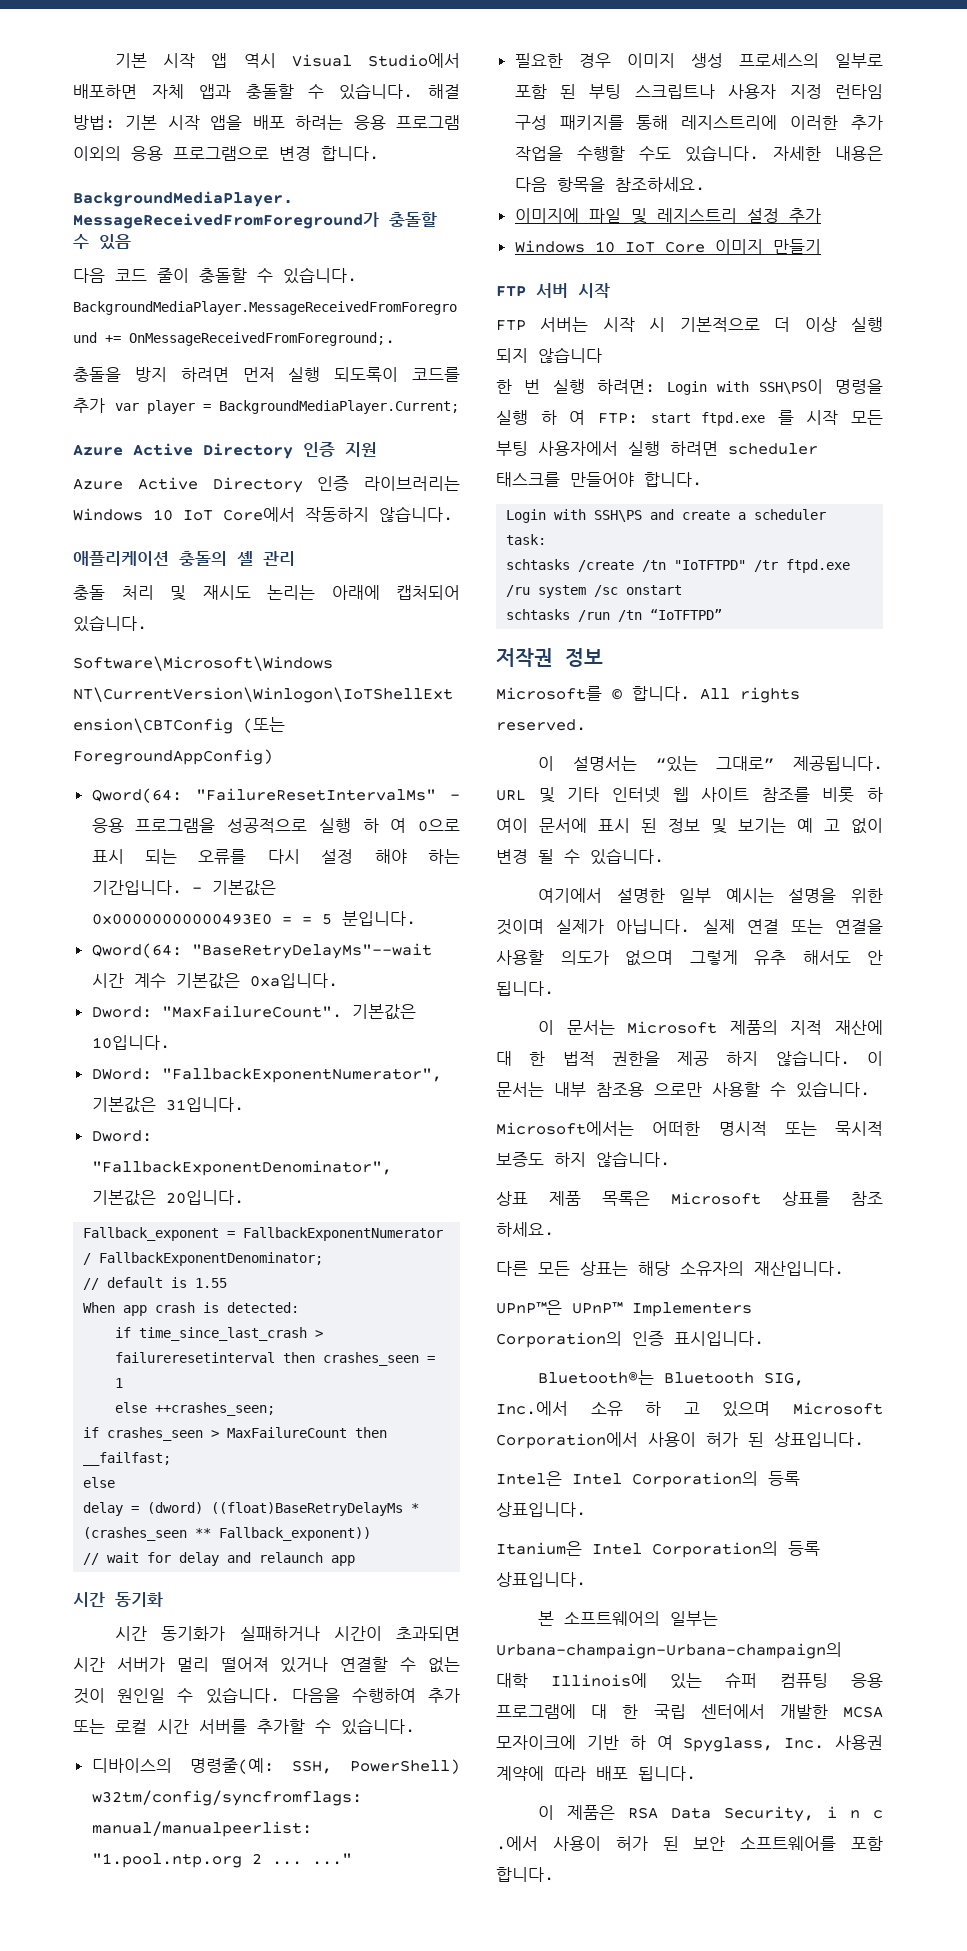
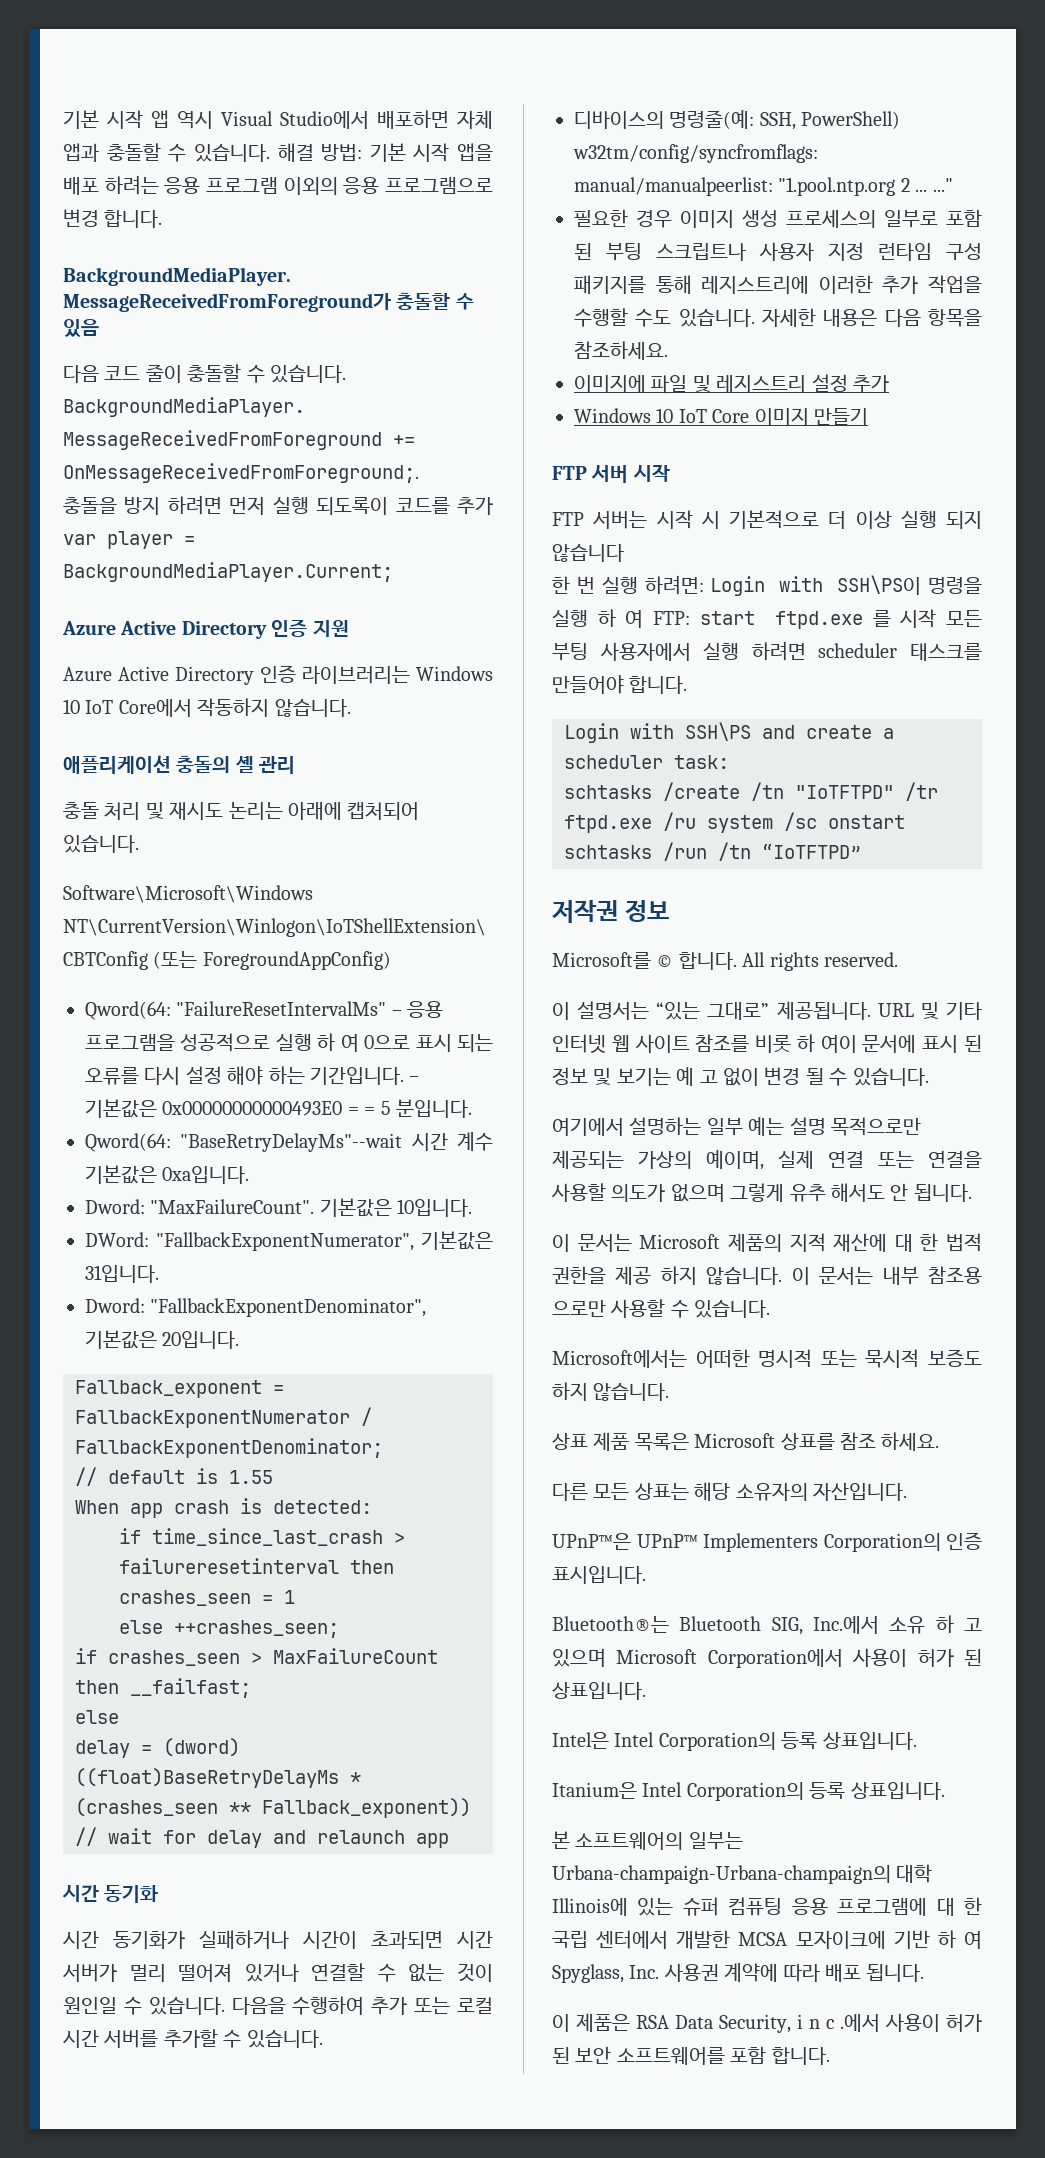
[616,888,883,903] [496,919,691,935] 설명한 일부 예시는 설명을 위한 것이며 실제가 아닙니다. -> [629,1117,921,1136] [552,1150,764,1170] 설명하는 일부 예는 설명 목적으로만 제공되는 가상의 예이며,
[754,1261,844,1276] 재산입니다. -> [813,1482,907,1501] 자산입니다.

